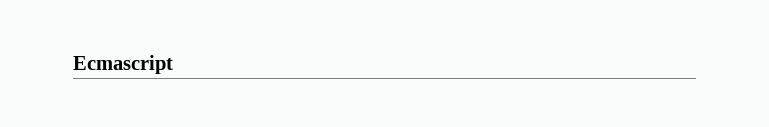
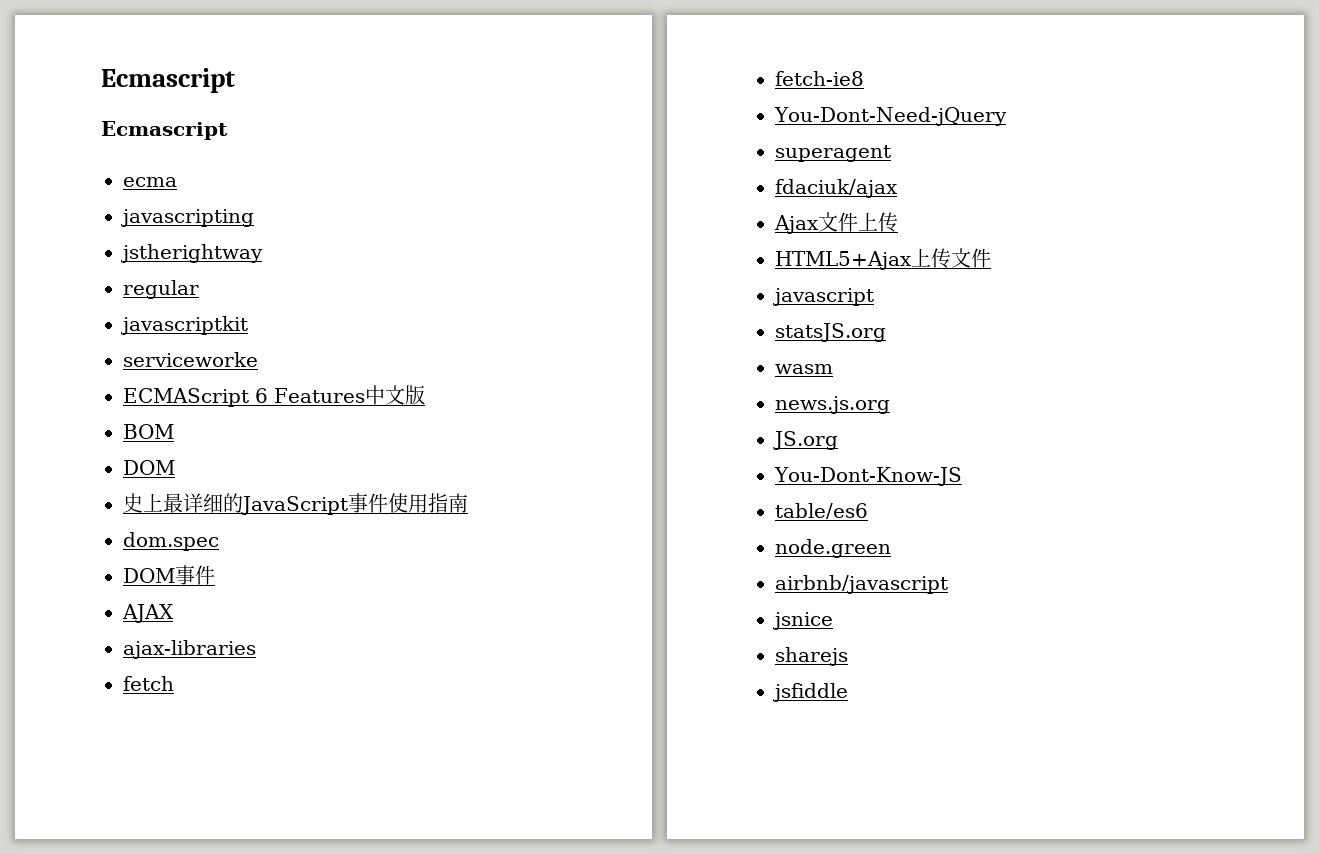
[73,55,173,74] Ecmascript -> [101,68,235,93] [101,121,228,140] [123,177,177,187] [121,209,254,227] [121,244,263,263] [123,280,199,299] [121,316,248,335] [123,352,258,367] [123,385,425,407] [123,424,174,439] [123,460,175,475] [123,493,468,515] [123,532,219,551] [123,565,215,585] [122,604,174,623] [123,640,256,659] [123,676,174,691] [775,71,864,86] [774,107,1007,126] [775,145,891,162] [775,179,898,198] [774,212,898,234] [775,248,991,270] [773,288,874,306] [775,323,886,342] [775,364,833,374] [775,396,890,414] [773,431,838,450] [774,467,962,486] [775,503,868,519] [775,539,891,558] [775,575,948,594] [773,612,833,630] [775,647,848,666] [773,683,848,702] Ecmascript // Ecmascript // ecma // javascripting // jstherightway // regular // javascriptkit // serviceworke // ECMAScript 6 Features中文版 // BOM // DOM // 史上最详细的JavaScript事件使用指南 // dom.spec // DOM事件 // AJAX // ajax-libraries // fetch // fetch-ie8 // You-Dont-Need-jQuery // superagent // fdaciuk/ajax // Ajax文件上传 // HTML5+Ajax上传文件 // javascript // statsJS.org // wasm // news.js.org // JS.org // You-Dont-Know-JS // table/es6 // node.green // airbnb/javascript // jsnice // sharejs // jsfiddle

